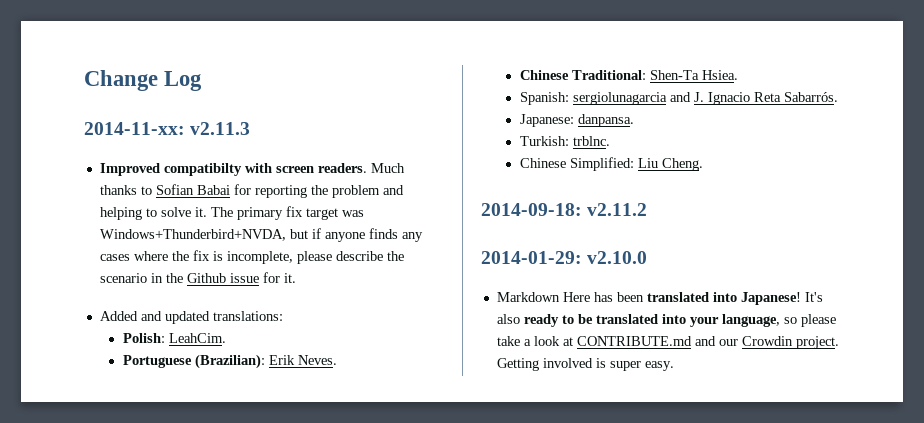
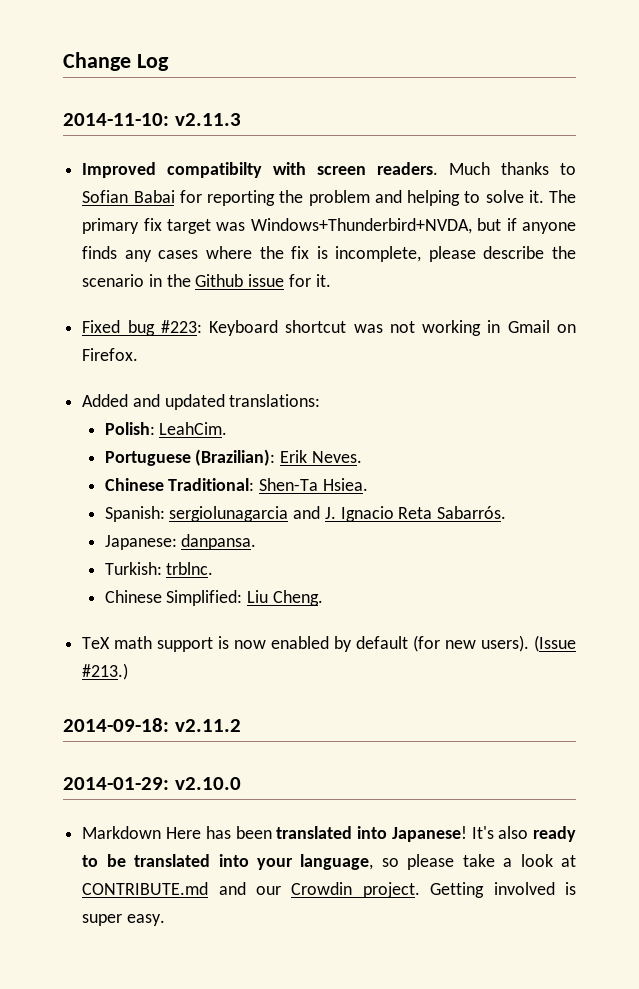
[84,122,185,135] 2014-11-xx: -> [63,113,169,126] 2014-11-10:
(296, 278) none -> [82,320,576,336] [82,348,139,361] // Fixed bug #223: Keyboard shortcut was not working in Gmail on Firefox.
(703, 164) none -> [82,635,577,652] [82,663,129,680] // TeX math support is now enabled by default (for new users). (Issue #213.)

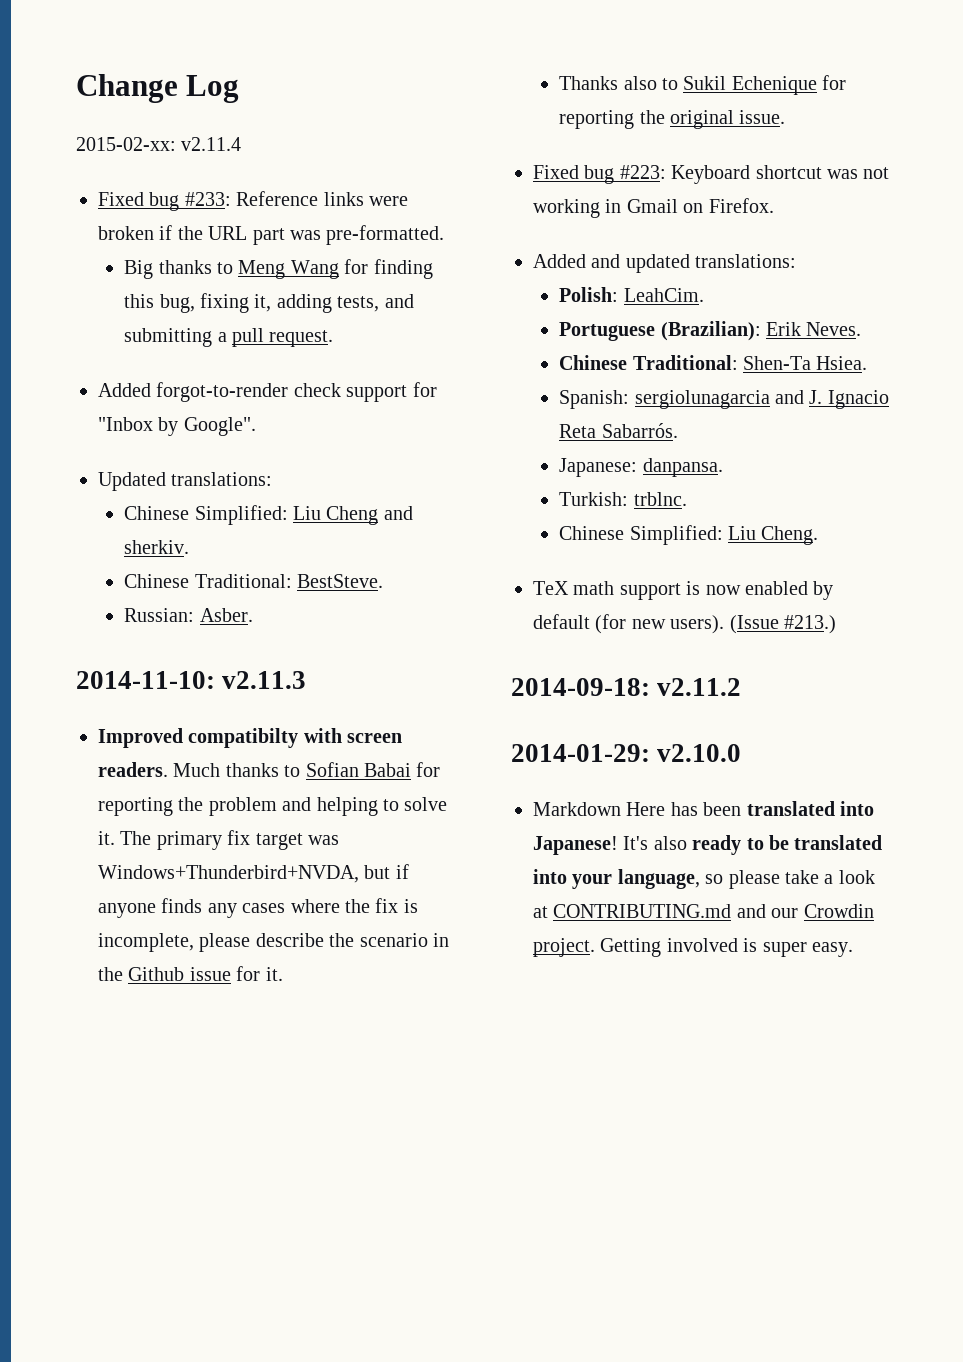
(169, 62) none -> [76,137,242,151] [98,191,408,211] [98,225,445,245] [124,259,433,279] [124,293,414,313] [124,328,334,347] [98,382,437,402] [98,417,256,436] [98,472,273,491] [124,505,413,525] [124,540,190,554] [124,574,384,588] [124,608,253,622] // 2015-02-xx: v2.11.4 // Fixed bug #233: Reference links were broken if the URL part was pre-formatted. // Big thanks to Meng Wang for finding this bug, fixing it, adding tests, and submitting a pull request. // Added forgot-to-render check support for "Inbox by Google". // Updated translations: // Chinese Simplified: Liu Cheng and sherkiv. // Chinese Traditional: BestSteve. // Russian: Asber.
(331, 280) none -> [559,75,847,95] [559,110,786,129] // Thanks also to Sukil Echenique for reporting the original issue.
[82,882,209,895] CONTRIBUTE.md -> [553,904,732,918] CONTRIBUTING.md

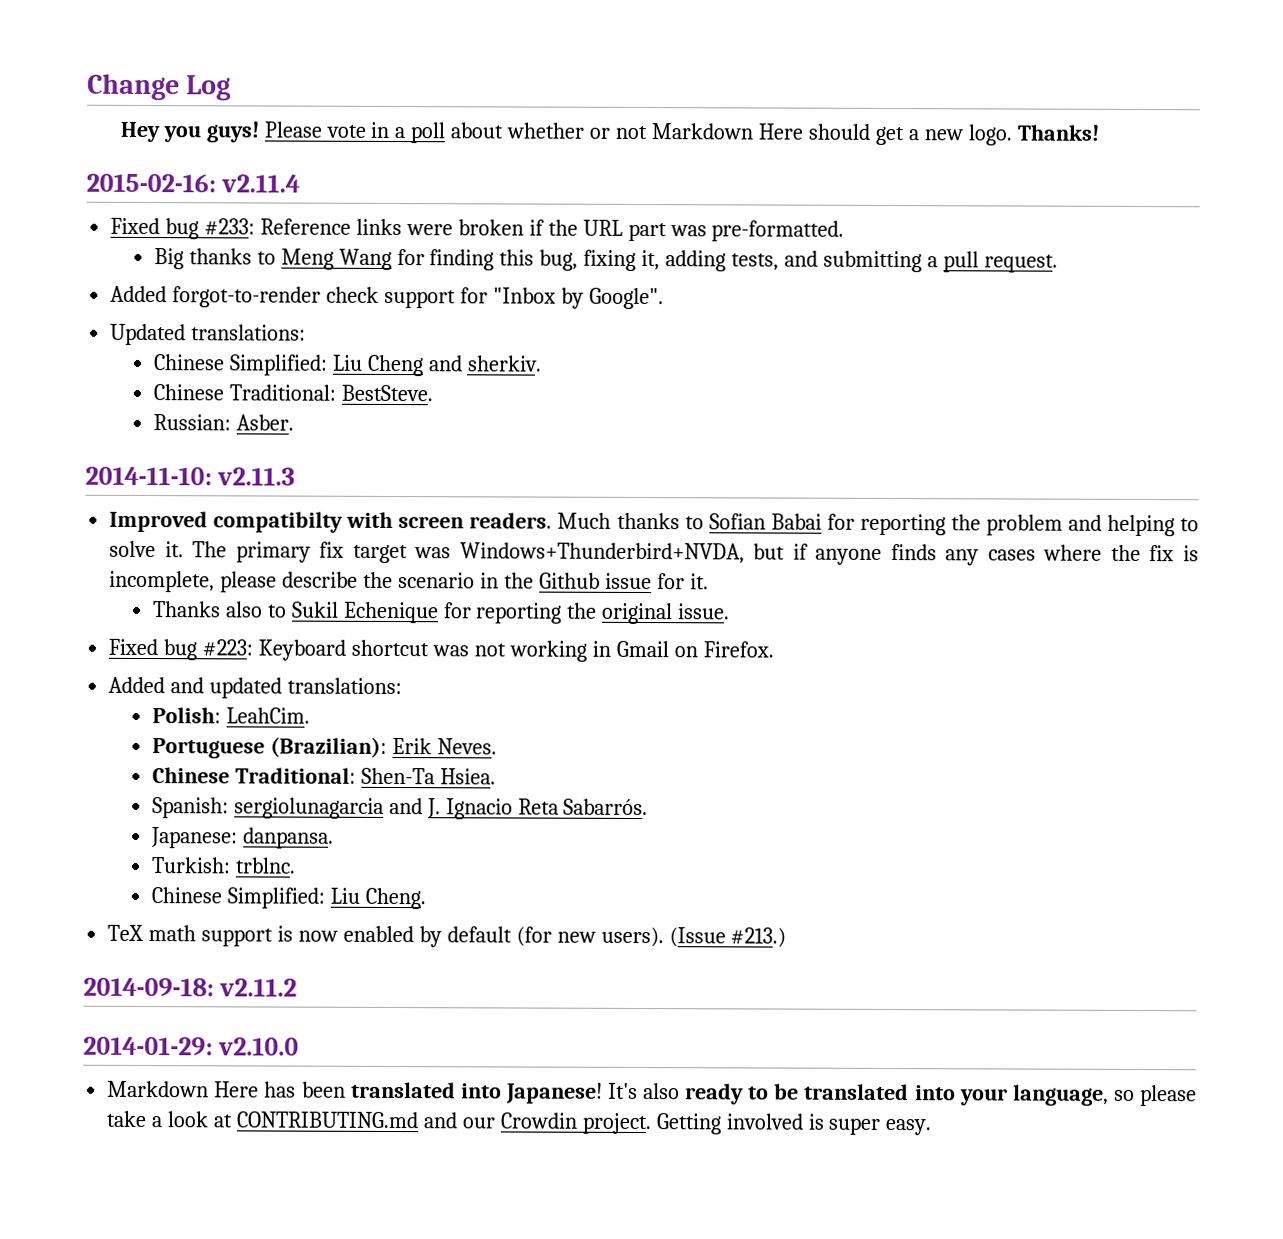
[76,137,176,151] 2015-02-xx: -> [119,121,1099,146] [86,173,216,193] Hey you guys! Please vote in a poll about whether or not Markdown Here should get a new logo. Thanks! // 2015-02-16:

